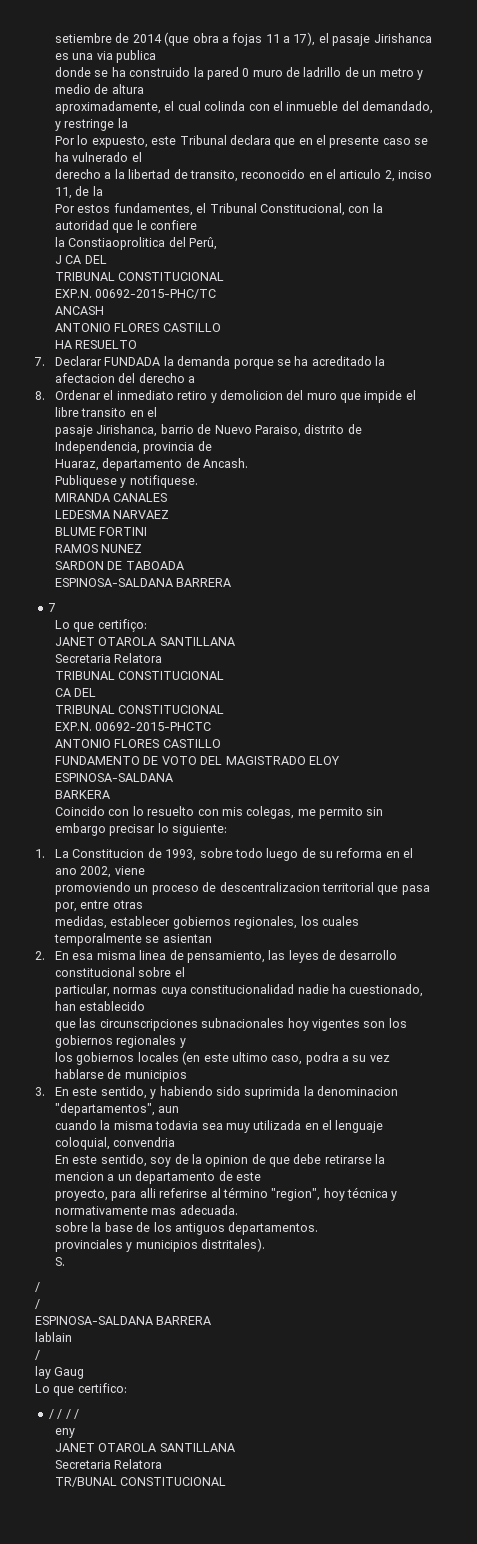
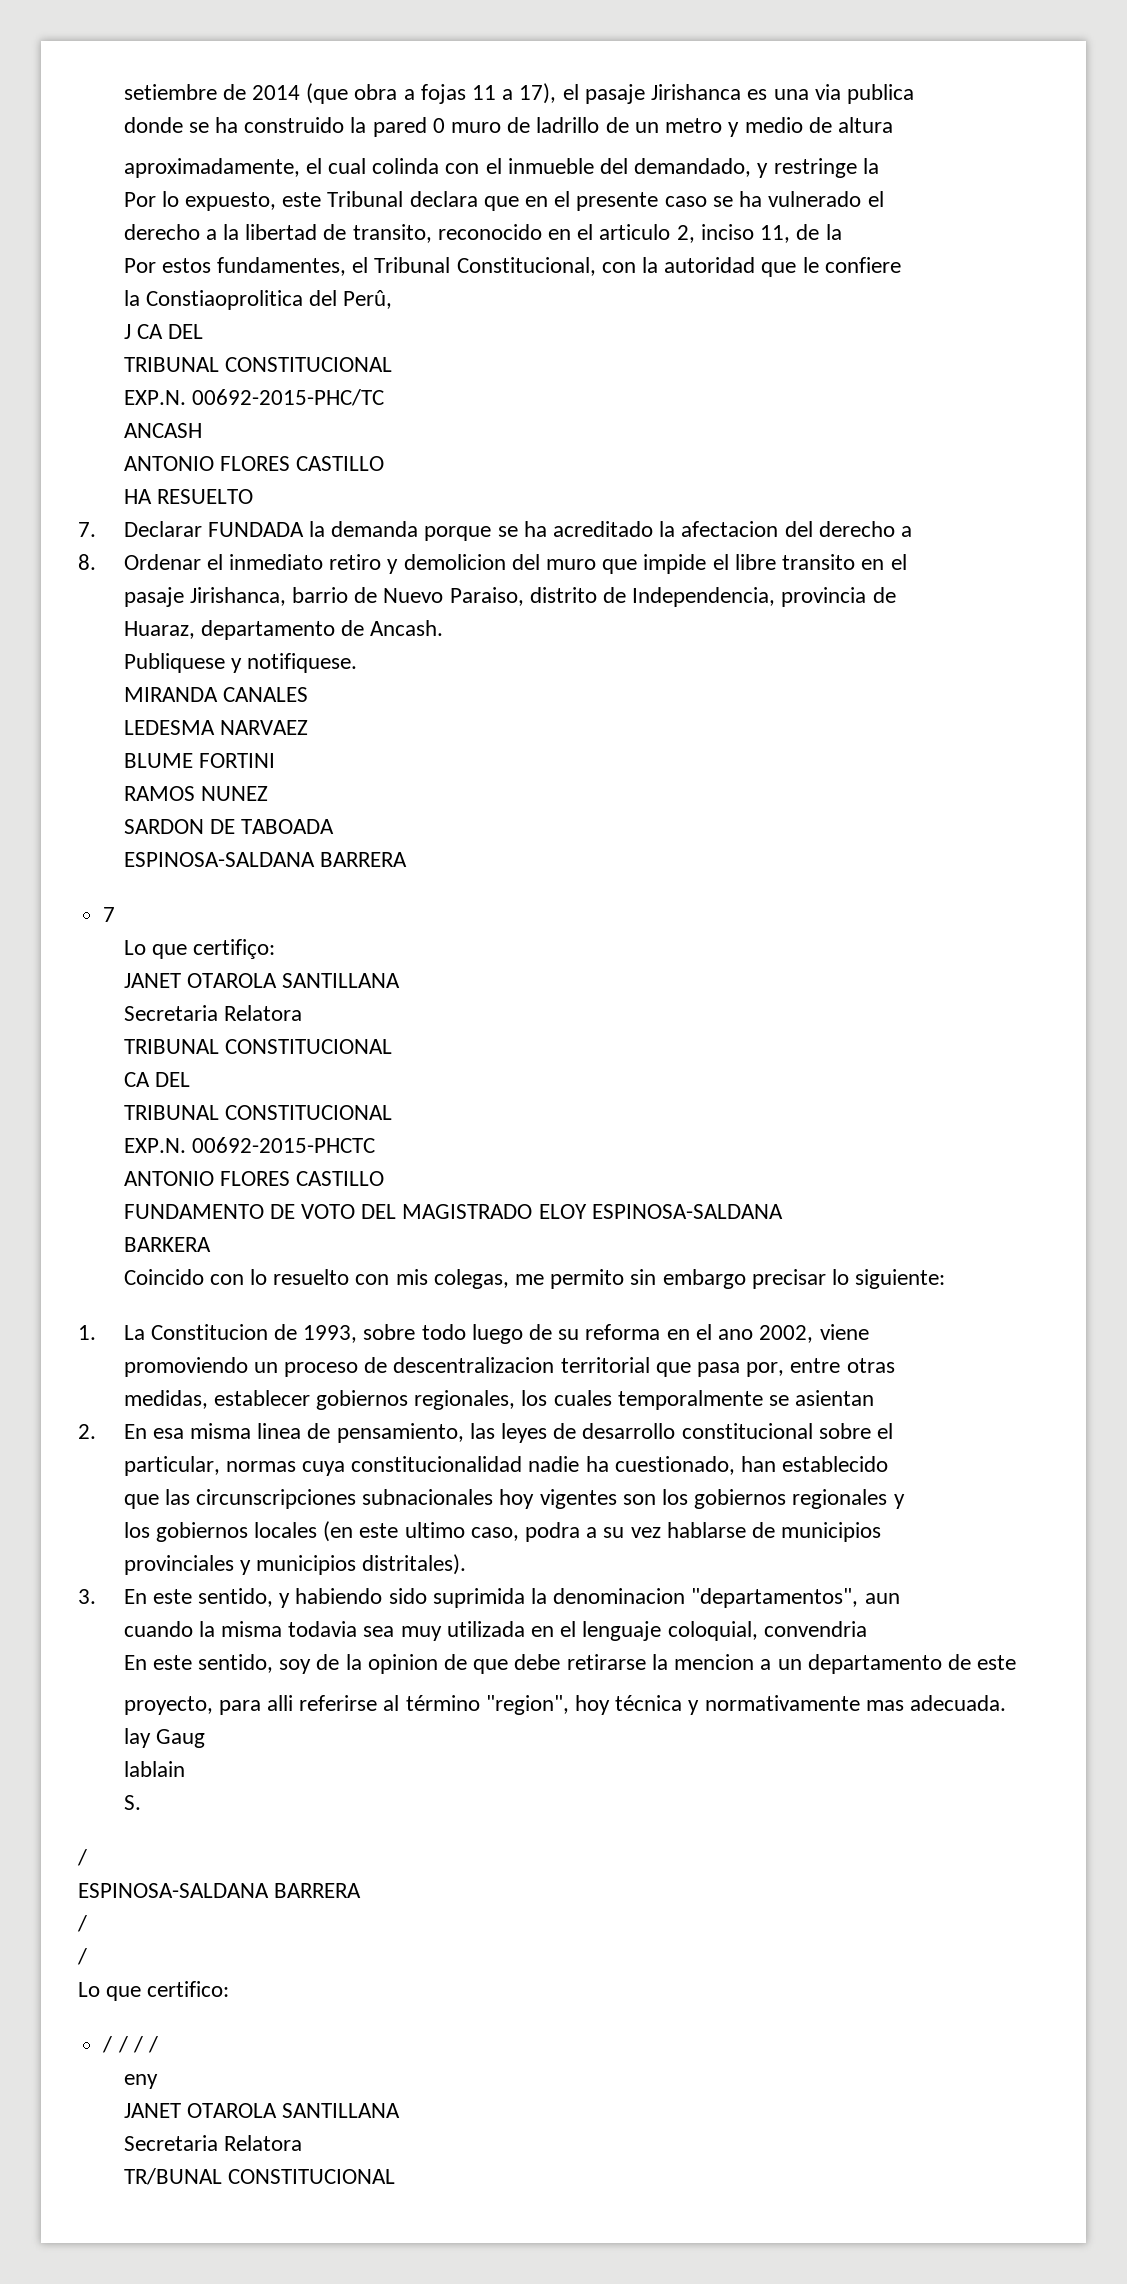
(187, 1076) none -> [123,1554,467,1575] // provinciales y municipios distritales).
[55,1222,319,1235] [55,1238,266,1252] sobre la base de los antiguos departamentos. // provinciales y municipios distritales). -> [123,1728,205,1748] [123,1761,185,1777] lay Gaug // lablain
[35,1299,40,1309] [35,1316,212,1325] [35,1332,72,1342] [35,1350,40,1360] [35,1366,85,1379] // / // ESPINOSA-SALDANA BARRERA // lablain // / // lay Gaug -> [78,1883,362,1898] [77,1915,87,1932] [77,1948,87,1965] // ESPINOSA-SALDANA BARRERA // / // /

